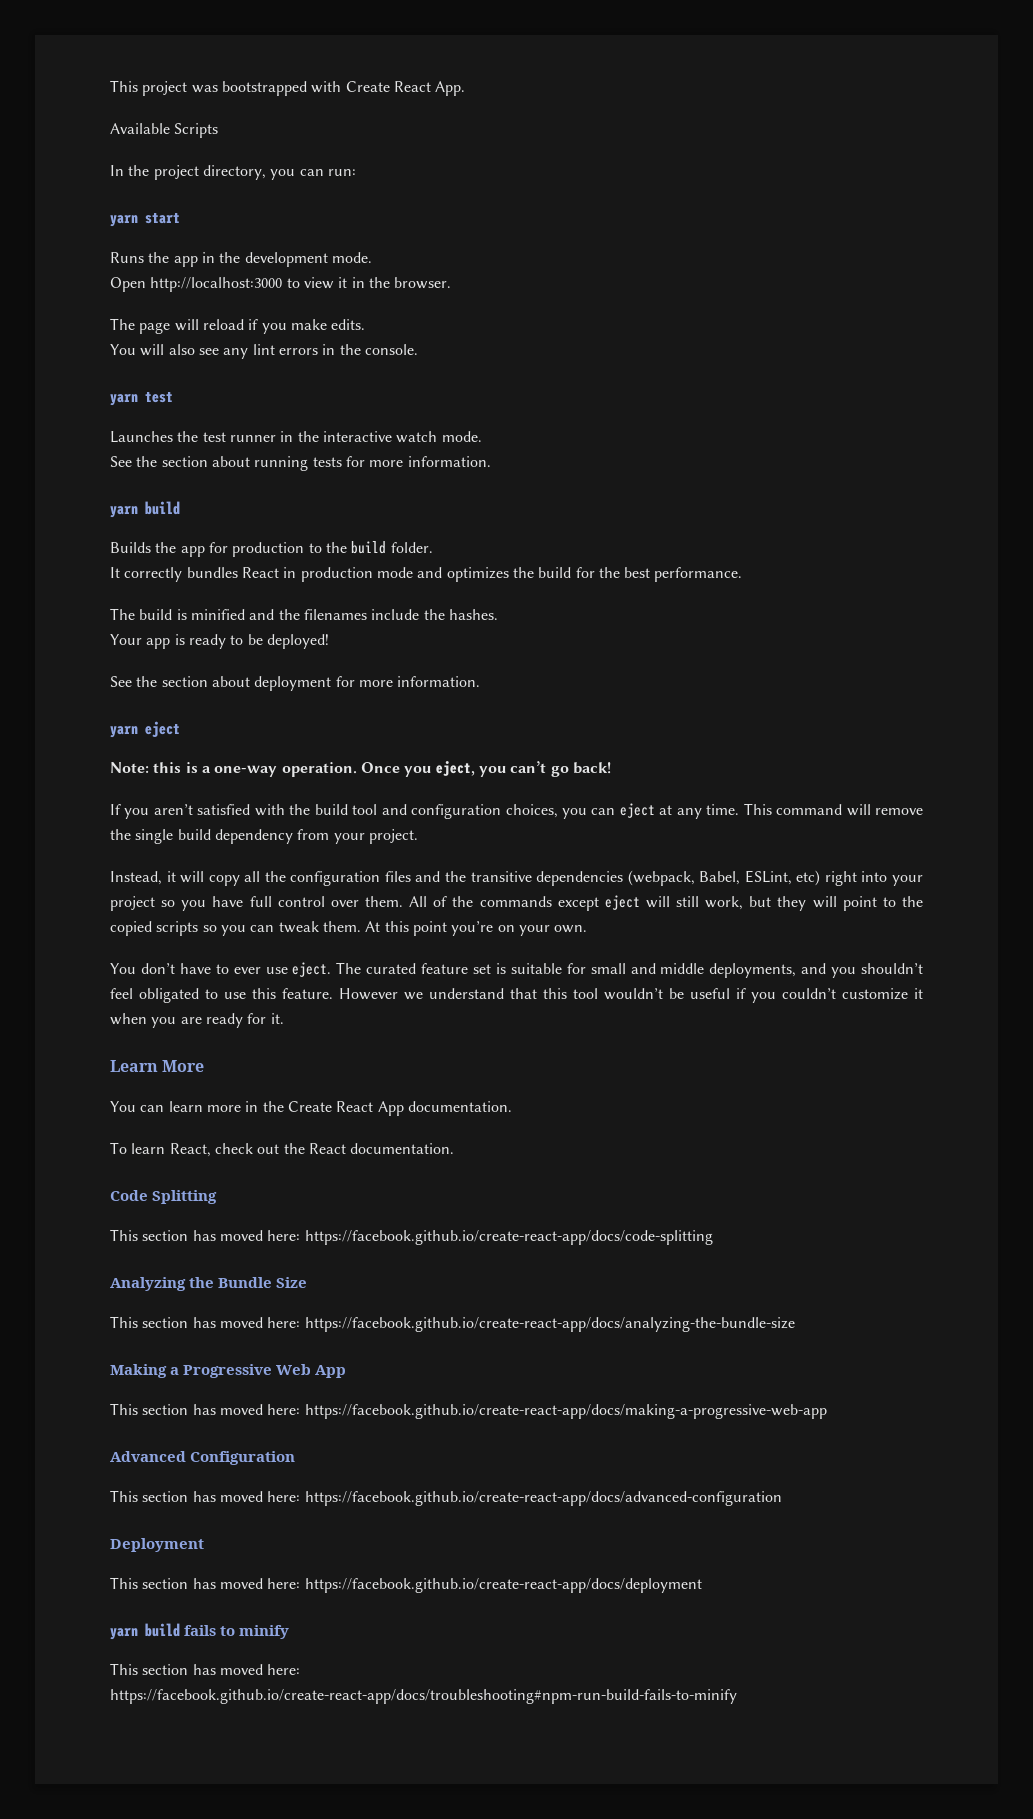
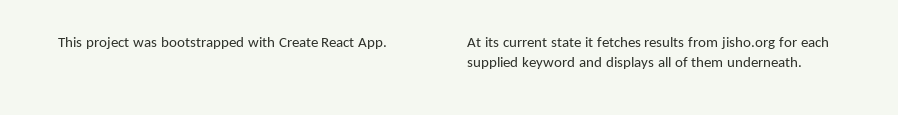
[110,123,219,138] [110,165,356,180] [110,213,180,227] [110,252,372,267] [110,277,452,292] [110,318,366,334] [110,344,418,359] [110,392,173,406] [110,431,482,443] [110,456,491,471] [110,501,180,518] [110,541,433,557] [110,567,743,582] [110,608,498,620] [110,634,329,649] [110,676,481,691] [110,721,180,738] [110,761,611,777] [110,803,924,819] [110,829,418,844] [110,870,923,886] [110,895,923,911] [110,921,588,936] [110,962,923,978] [110,988,923,1003] [110,1013,284,1028] [110,1060,205,1072] [110,1101,512,1116] [110,1142,455,1157] [110,1190,218,1204] [110,1229,713,1245] [110,1277,308,1291] [110,1316,795,1332] [110,1364,347,1378] [110,1403,827,1419] [110,1451,296,1465] [110,1490,782,1506] [110,1538,204,1552] [110,1577,702,1593] [110,1623,290,1640] [110,1663,301,1675] [110,1689,737,1704] Available Scripts // In the project directory, you can run: // yarn start // Runs the app in the development mode. // Open http://localhost:3000 to view it in the browser. // The page will reload if you make edits. // You will also see any lint errors in the console. // yarn test // Launches the test runner in the interactive watch mode. // See the section about running tests for more information. // yarn build // Builds the app for production to the build folder. // It correctly bundles React in production mode and optimizes the build for the best performance. // The build is minified and the filenames include the hashes. // Your app is ready to be deployed! // See the section about deployment for more information. // yarn eject // Note: this is a one-way operation. Once you eject, you can’t go back! // If you aren’t satisfied with the build tool and configuration choices, you can eject at any time. This command will remove the single build dependency from your project. // Instead, it will copy all the configuration files and the transitive dependencies (webpack, Babel, ESLint, etc) right into your project so you have full control over them. All of the commands except eject will still work, but they will point to the copied scripts so you can tweak them. At this point you’re on your own. // You don’t have to ever use eject. The curated feature set is suitable for small and middle deployments, and you shouldn’t feel obligated to use this feature. However we understand that this tool wouldn’t be useful if you couldn’t customize it when you are ready for it. // Learn More // You can learn more in the Create React App documentation. // To learn React, check out the React documentation. // Code Splitting // This section has moved here: https://facebook.github.io/create-react-app/docs/code-splitting // Analyzing the Bundle Size // This section has moved here: https://facebook.github.io/create-react-app/docs/analyzing-the-bundle-size // Making a Progressive Web App // This section has moved here: https://facebook.github.io/create-react-app/docs/making-a-progressive-web-app // Advanced Configuration // This section has moved here: https://facebook.github.io/create-react-app/docs/advanced-configuration // Deployment // This section has moved here: https://facebook.github.io/create-react-app/docs/deployment // yarn build fails to minify // This section has moved here: https://facebook.github.io/create-react-app/docs/troubleshooting#npm-run-build-fails-to-minify -> [467,37,830,49] [467,57,803,69] At its current state it fetches results from jisho.org for each supplied keyword and displays all of them underneath.

